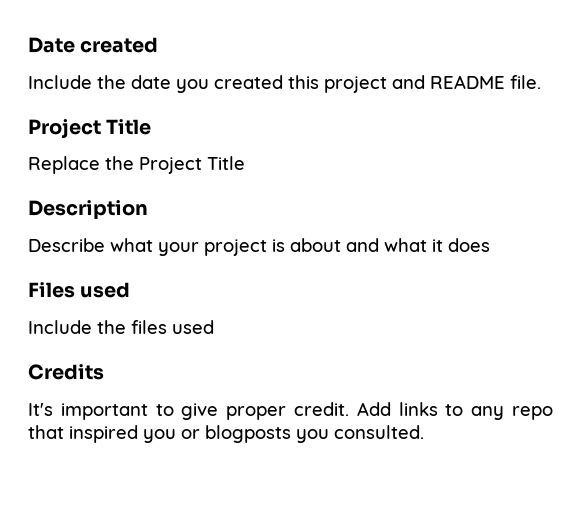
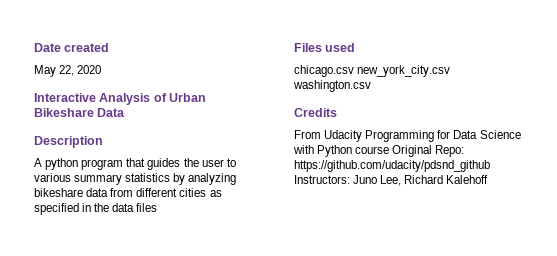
[28,75,541,93] [28,118,152,138] [28,156,245,174] [28,200,148,219] [28,238,490,256] [28,282,131,298] [28,320,214,334] [28,364,104,380] [28,402,554,420] [28,425,424,443] Include the date you created this project and README file. // Project Title // Replace the Project Title // Description // Describe what your project is about and what it does // Files used // Include the files used // Credits // It's important to give proper credit. Add links to any repo that inspired you or blogposts you consulted. -> [34,65,102,77] [34,93,207,105] [34,108,126,117] [34,136,103,148] [34,158,236,170] [34,173,237,185] [34,188,222,197] [34,203,158,215] [294,43,356,52] [294,65,451,77] [293,80,371,92] [294,108,337,117] [294,130,521,142] [293,145,465,157] [294,160,490,172] [294,175,489,186] May 22, 2020 // Interactive Analysis of Urban Bikeshare Data // Description // A python program that guides the user to various summary statistics by analyzing bikeshare data from different cities as specified in the data files // Files used // chicago.csv new_york_city.csv washington.csv // Credits // From Udacity Programming for Data Science with Python course Original Repo: https://github.com/udacity/pdsnd_github Instructors: Juno Lee, Richard Kalehoff

